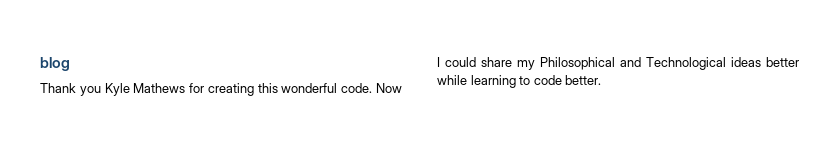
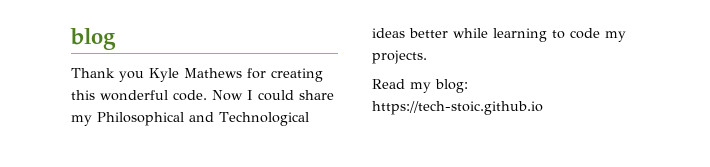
[565,75,602,85] better. -> [605,31,626,42] [372,50,427,64] [372,79,468,93] [372,101,543,115] my projects. // Read my blog: https://tech-stoic.github.io

